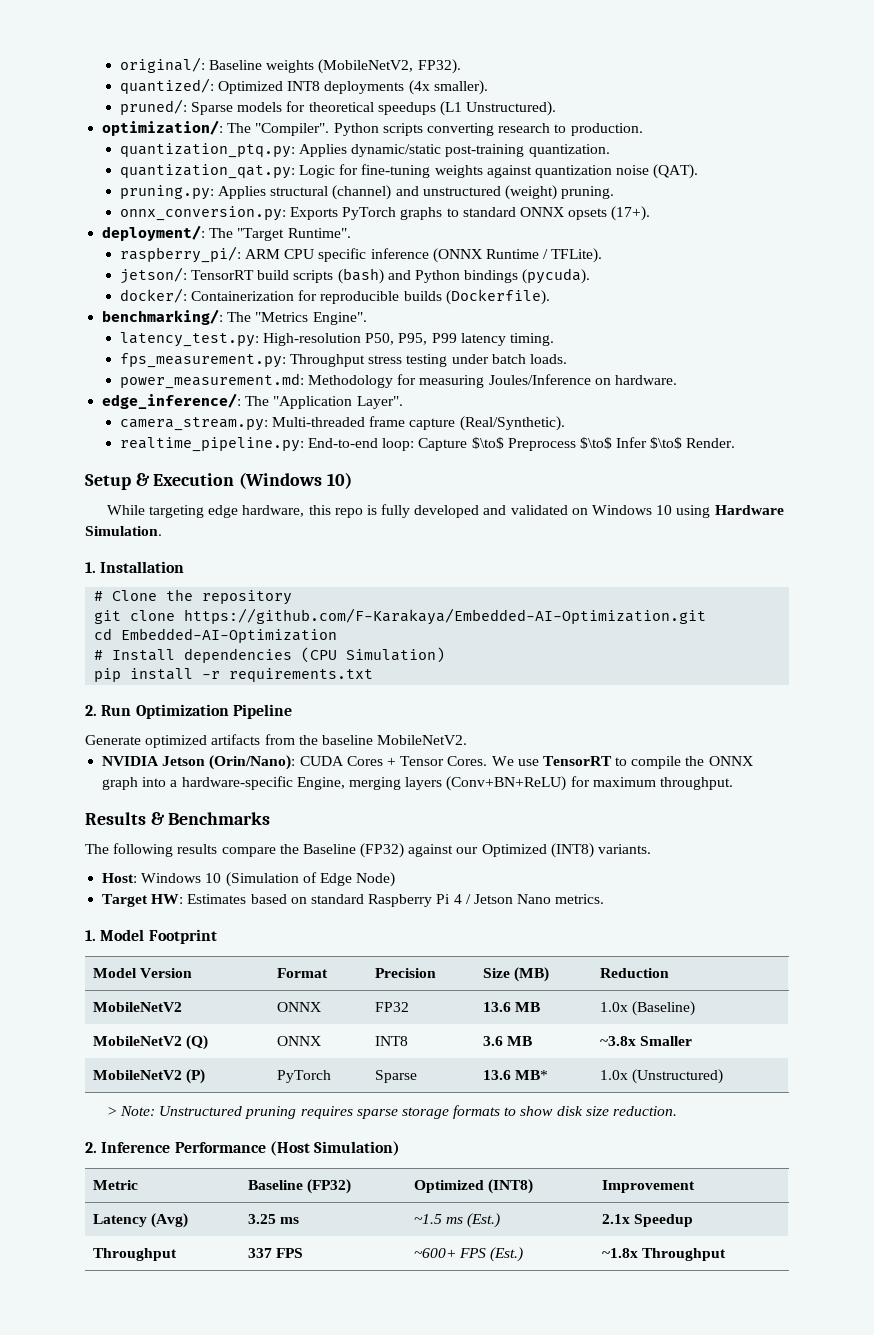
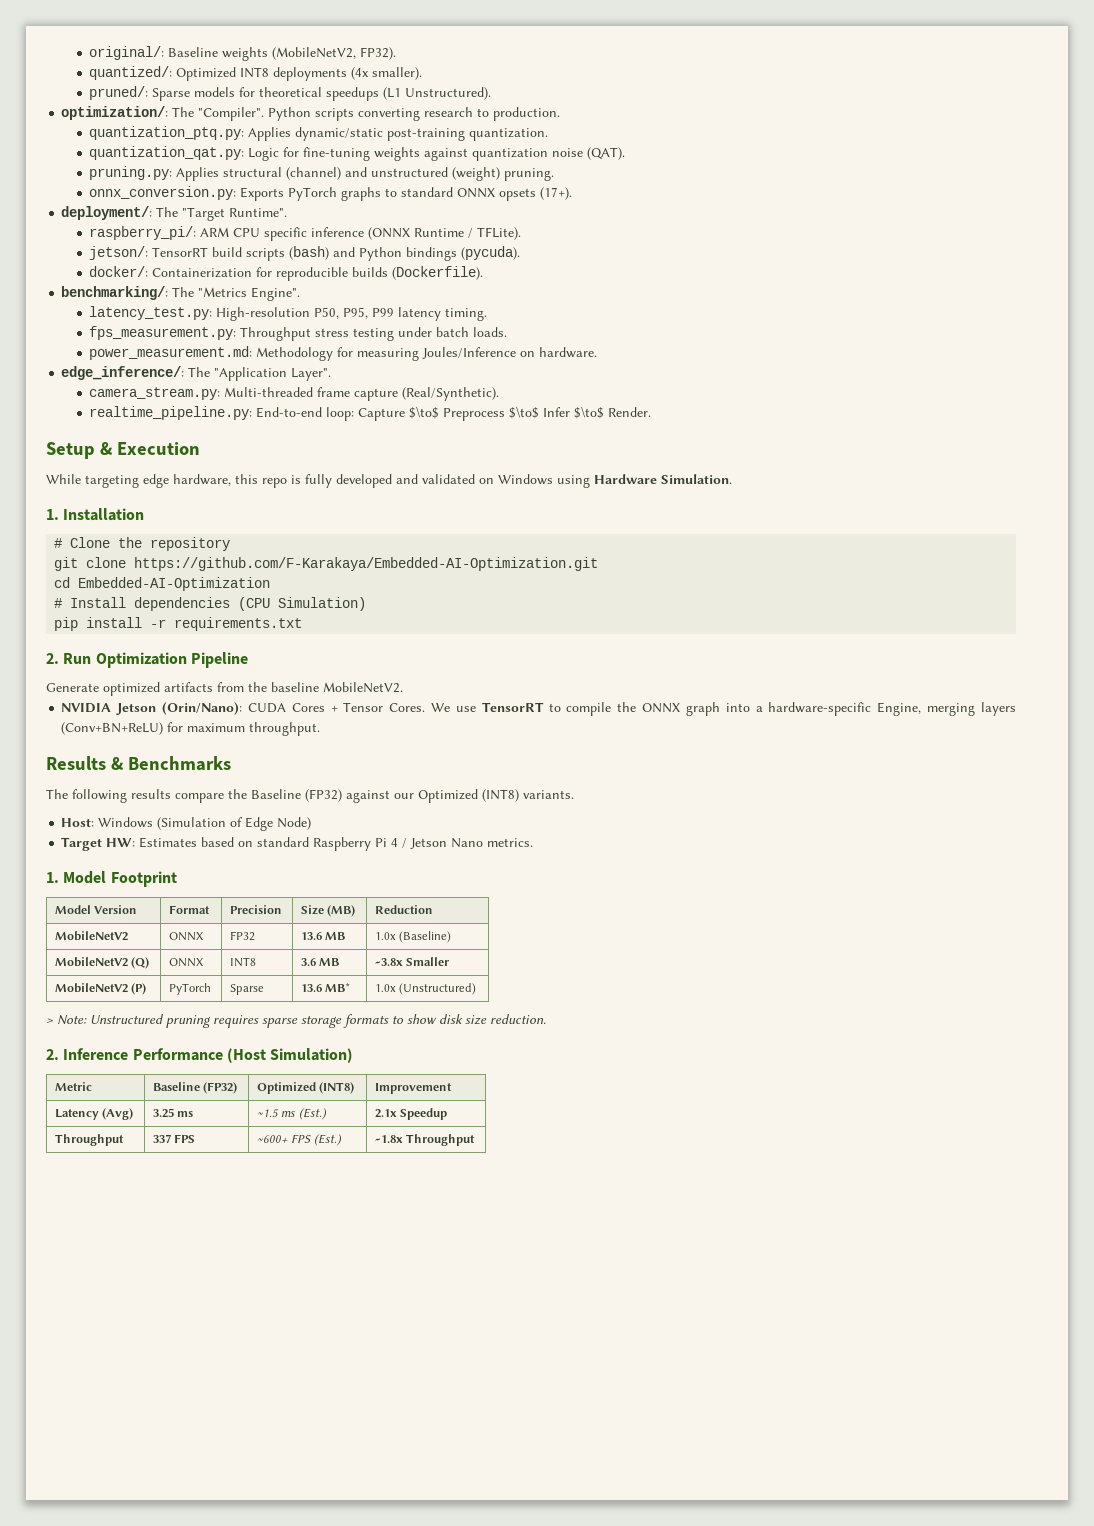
[239,472,352,489] (Windows 10) -> (200, 448) none
[656,505,673,515] 10 -> (553, 479) none
[205,873,222,883] 10 -> (154, 822) none

